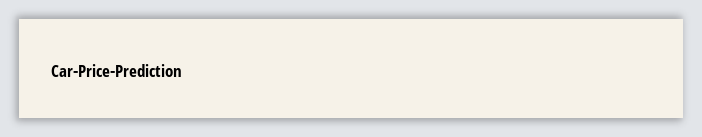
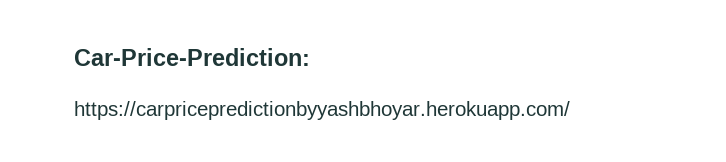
[51,64,182,77] Car-Price-Prediction -> [74,48,310,66] [74,101,570,120] Car-Price-Prediction: // https://carpricepredictionbyyashbhoyar.herokuapp.com/

